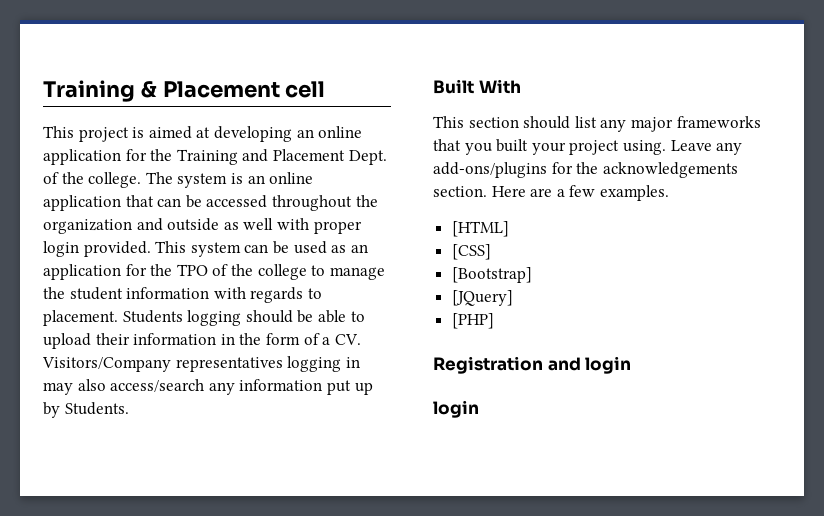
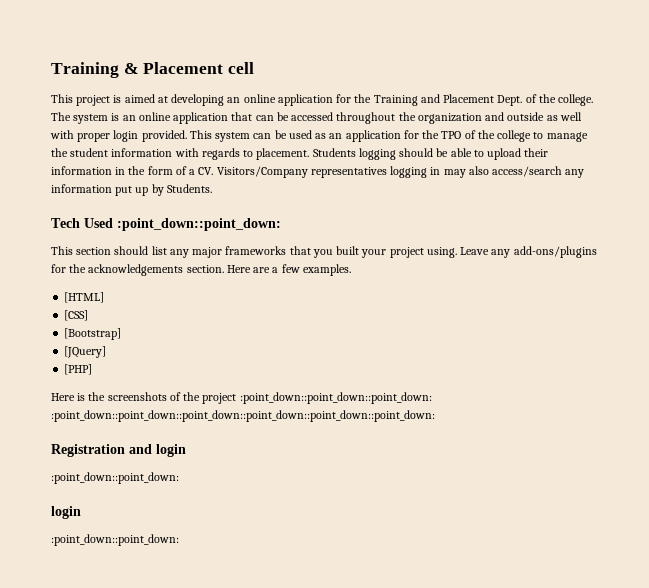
[433,79,521,94] Built With -> [51,218,281,231] Tech Used :point_down::point_down:
(494, 321) none -> [51,392,432,404] [51,410,435,422] // Here is the screenshots of the project :point_down::point_down::point_down: :point_down::point_down::point_down::point_down::point_down::point_down:
[433,400,479,418] // login -> [51,472,179,484] [51,506,81,519] [51,534,179,546] // :point_down::point_down: // login // :point_down::point_down:

